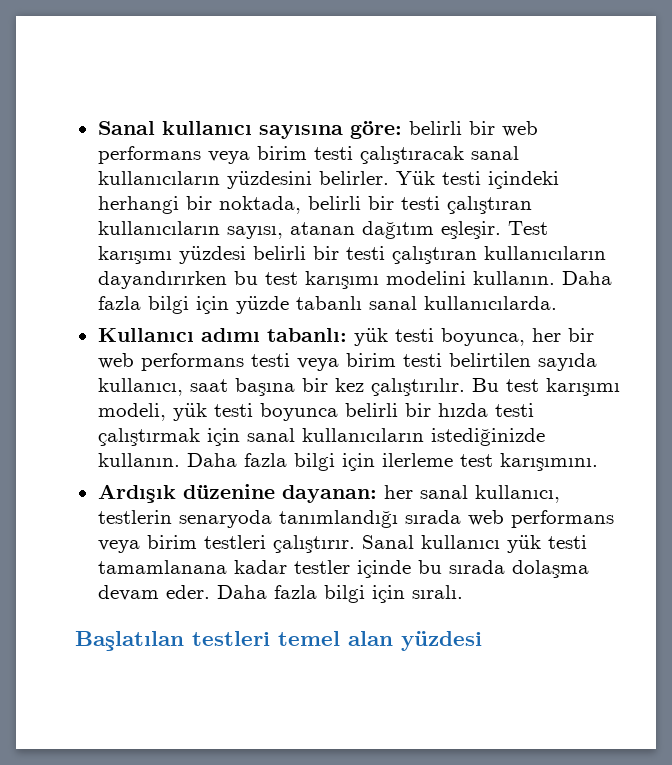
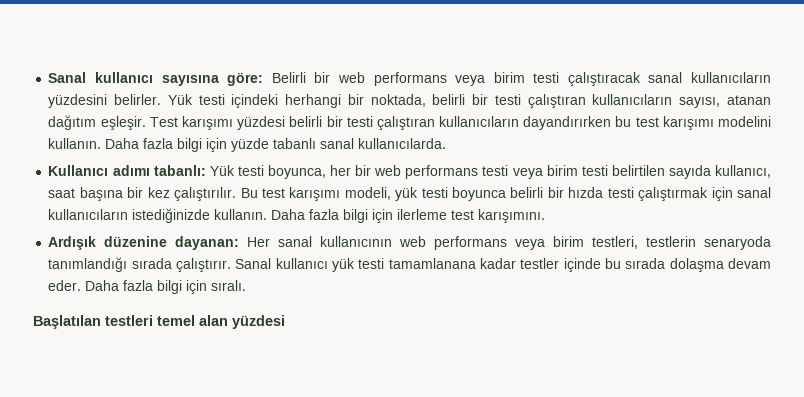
[408,121,462,135] belirli -> [271,72,306,83] Belirli
[353,328,388,346] yük -> [209,165,235,176] Yük
[383,485,560,503] [97,510,614,528] [97,535,266,553] her sanal kullanıcı, testlerin senaryoda tanımlandığı sırada web performans veya birim testleri -> [247,236,772,250] [48,257,172,272] Her sanal kullanıcının web performans veya birim testleri, testlerin senaryoda tanımlandığı sırada

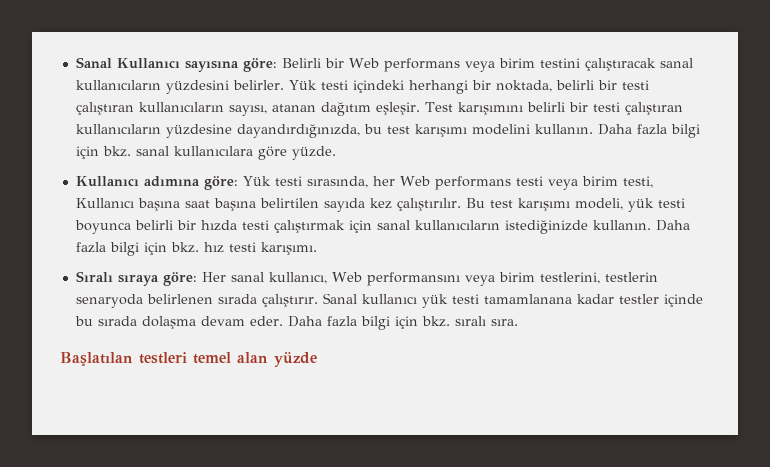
[48,72,153,83] Sanal kullanıcı -> [75,57,180,69] Sanal Kullanıcı
[337,72,560,86] web performans veya birim testi -> [348,58,580,72] Web performans veya birim testini
[181,116,612,130] karışımı yüzdesi belirli bir testi çalıştıran kullanıcıların dayandırırken -> [457,102,683,115] [75,124,360,138] karışımını belirli bir testi çalıştıran kullanıcıların yüzdesine dayandırdığınızda,
[231,138,447,152] [48,165,772,179] [48,187,144,201] yüzde tabanlı sanal kullanıcılarda. // Kullanıcı adımı tabanlı: Yük testi boyunca, her bir web performans testi veya birim testi belirtilen sayıda kullanıcı, saat başına bir -> [102,146,336,160] [75,176,653,190] [75,198,365,212] bkz. sanal kullanıcılara göre yüzde. // Kullanıcı adımına göre: Yük testi sırasında, her Web performans testi veya birim testi, Kullanıcı başına saat başına belirtilen sayıda
[397,209,546,223] [48,236,639,250] ilerleme test karışımını. // Ardışık düzenine dayanan: Her sanal kullanıcının web performans veya birim testleri, -> [170,242,317,255] [75,271,600,286] bkz. hız testi karışımı. // Sıralı sıraya göre: Her sanal kullanıcı, Web performansını veya birim testlerini,
[48,257,128,272] tanımlandığı -> [146,294,213,304] belirlenen
[211,280,247,291] sıralı. -> [421,316,518,327] bkz. sıralı sıra.
[232,315,285,329] yüzdesi -> [274,352,317,367] yüzde

